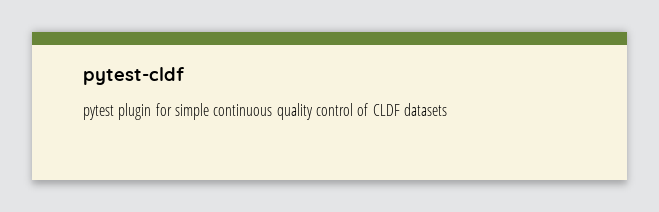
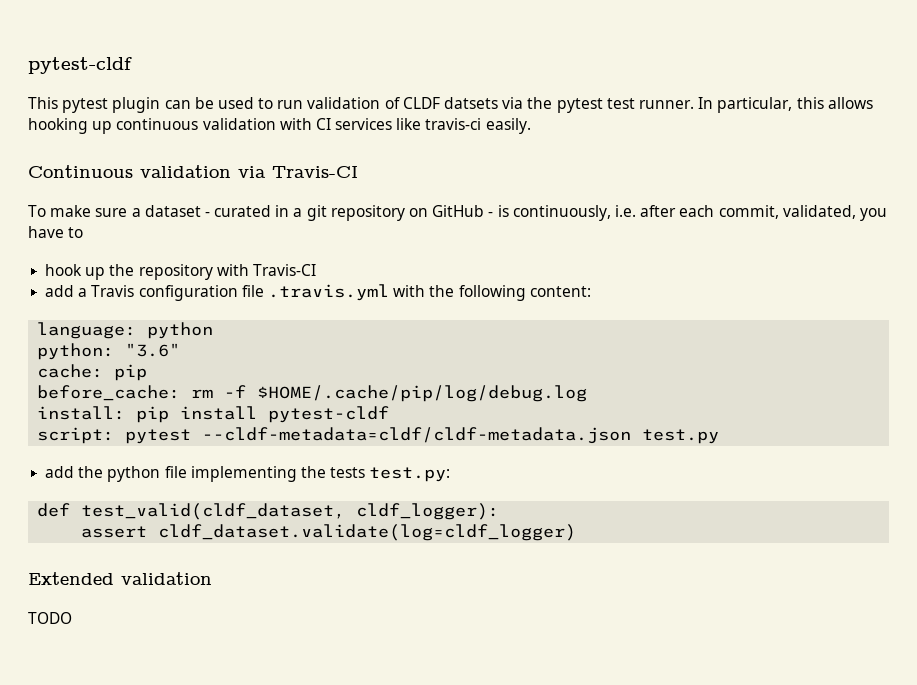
[83,67,184,85] pytest-cldf // -> [28,57,132,74] [28,97,58,109] pytest-cldf // This
[155,103,447,120] for simple continuous quality control of CLDF datasets -> [164,97,873,113] [28,118,531,134] [28,165,358,178] [28,205,887,221] [28,226,84,238] [45,264,316,280] [45,284,591,301] [37,322,214,339] [37,343,181,360] [37,364,148,381] [37,385,588,402] [37,406,390,423] [37,427,720,444] [45,466,451,482] [37,503,500,520] [81,524,577,541] [28,572,212,585] [28,612,72,624] can be used to run validation of CLDF datsets via the pytest test runner. In particular, this allows hooking up continuous validation with CI services like travis-ci easily. // Continuous validation via Travis-CI // To make sure a dataset - curated in a git repository on GitHub - is continuously, i.e. after each commit, validated, you have to // hook up the repository with Travis-CI // add a Travis configuration file .travis.yml with the following content: // language: python // python: "3.6" // cache: pip // before_cache: rm -f $HOME/.cache/pip/log/debug.log // install: pip install pytest-cldf // script: pytest --cldf-metadata=cldf/cldf-metadata.json test.py // add the python file implementing the tests test.py: // def test_valid(cldf_dataset, cldf_logger): // assert cldf_dataset.validate(log=cldf_logger) // Extended validation // TODO

